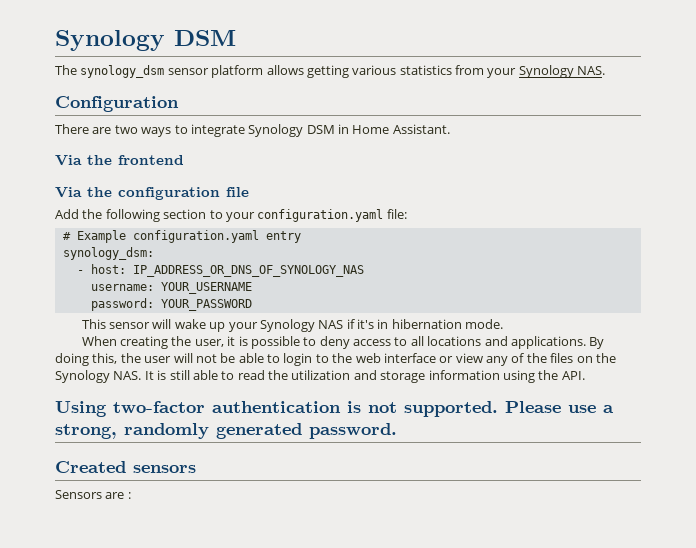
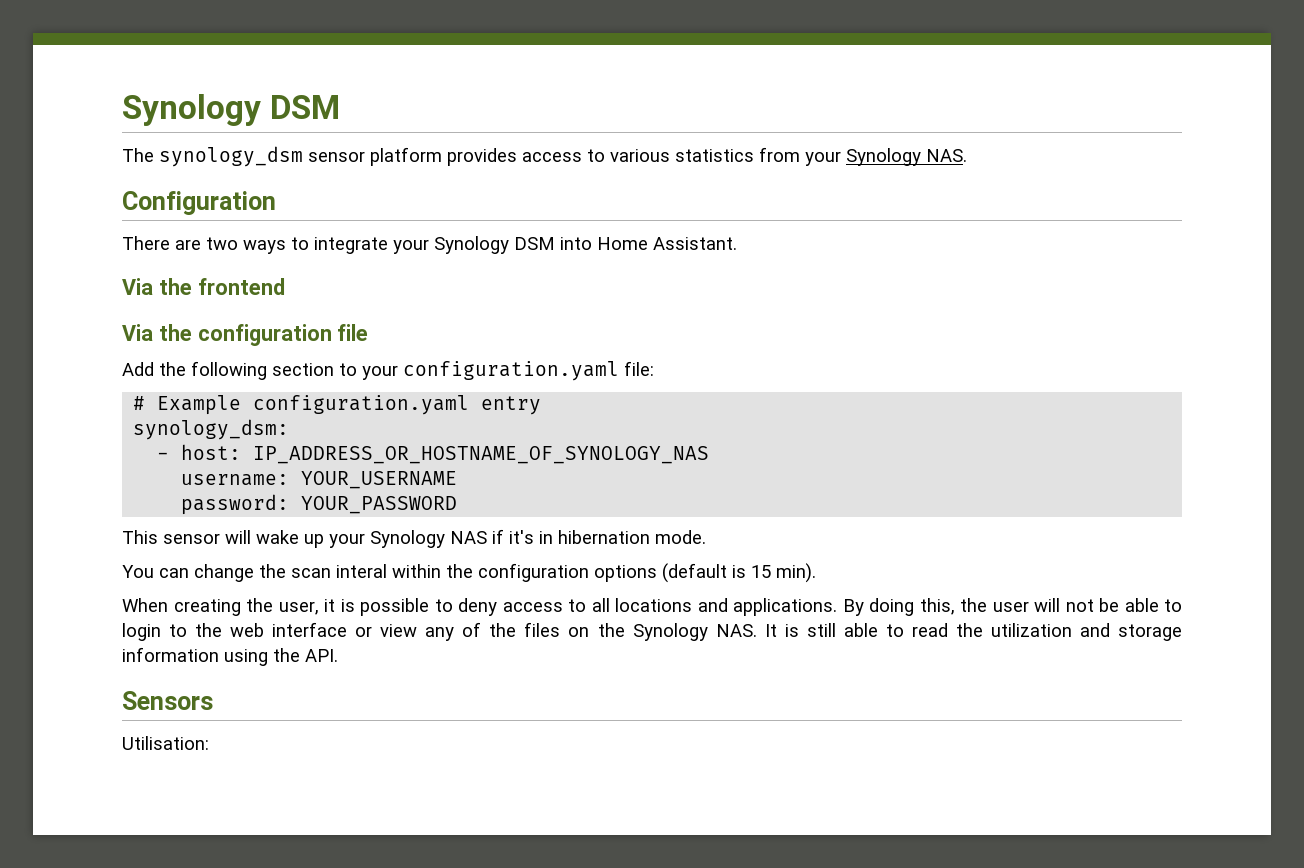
[266,65,349,78] allows getting -> [447,148,605,166] provides access to
[248,124,349,137] Synology DSM in -> [393,236,592,254] your Synology DSM into
[132,265,364,277] IP_ADDRESS_OR_DNS_OF_SYNOLOGY_NAS -> [253,446,710,464] IP_ADDRESS_OR_HOSTNAME_OF_SYNOLOGY_NAS
(504, 324) none -> [122,563,816,583] // You can change the scan interal within the configuration options (default is 15 min).
[55,401,614,417] [55,423,397,439] [55,461,196,473] [55,490,131,499] Using two-factor authentication is not supported. Please use a strong, randomly generated password. // Created sensors // Sensors are : -> [122,691,213,710] [122,736,209,750] Sensors // Utilisation:

